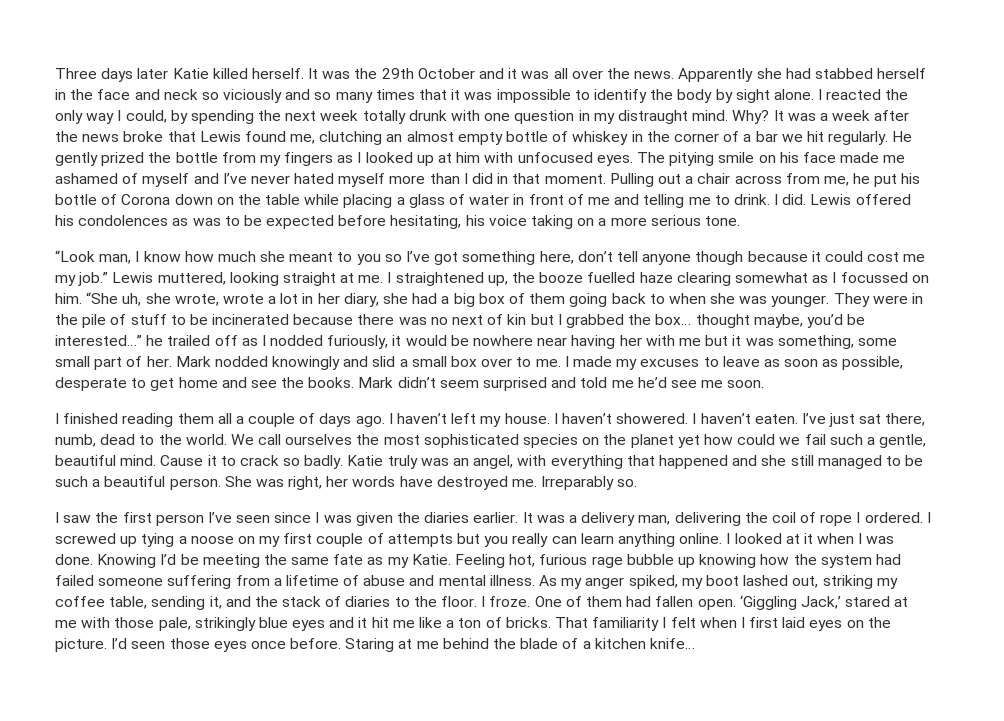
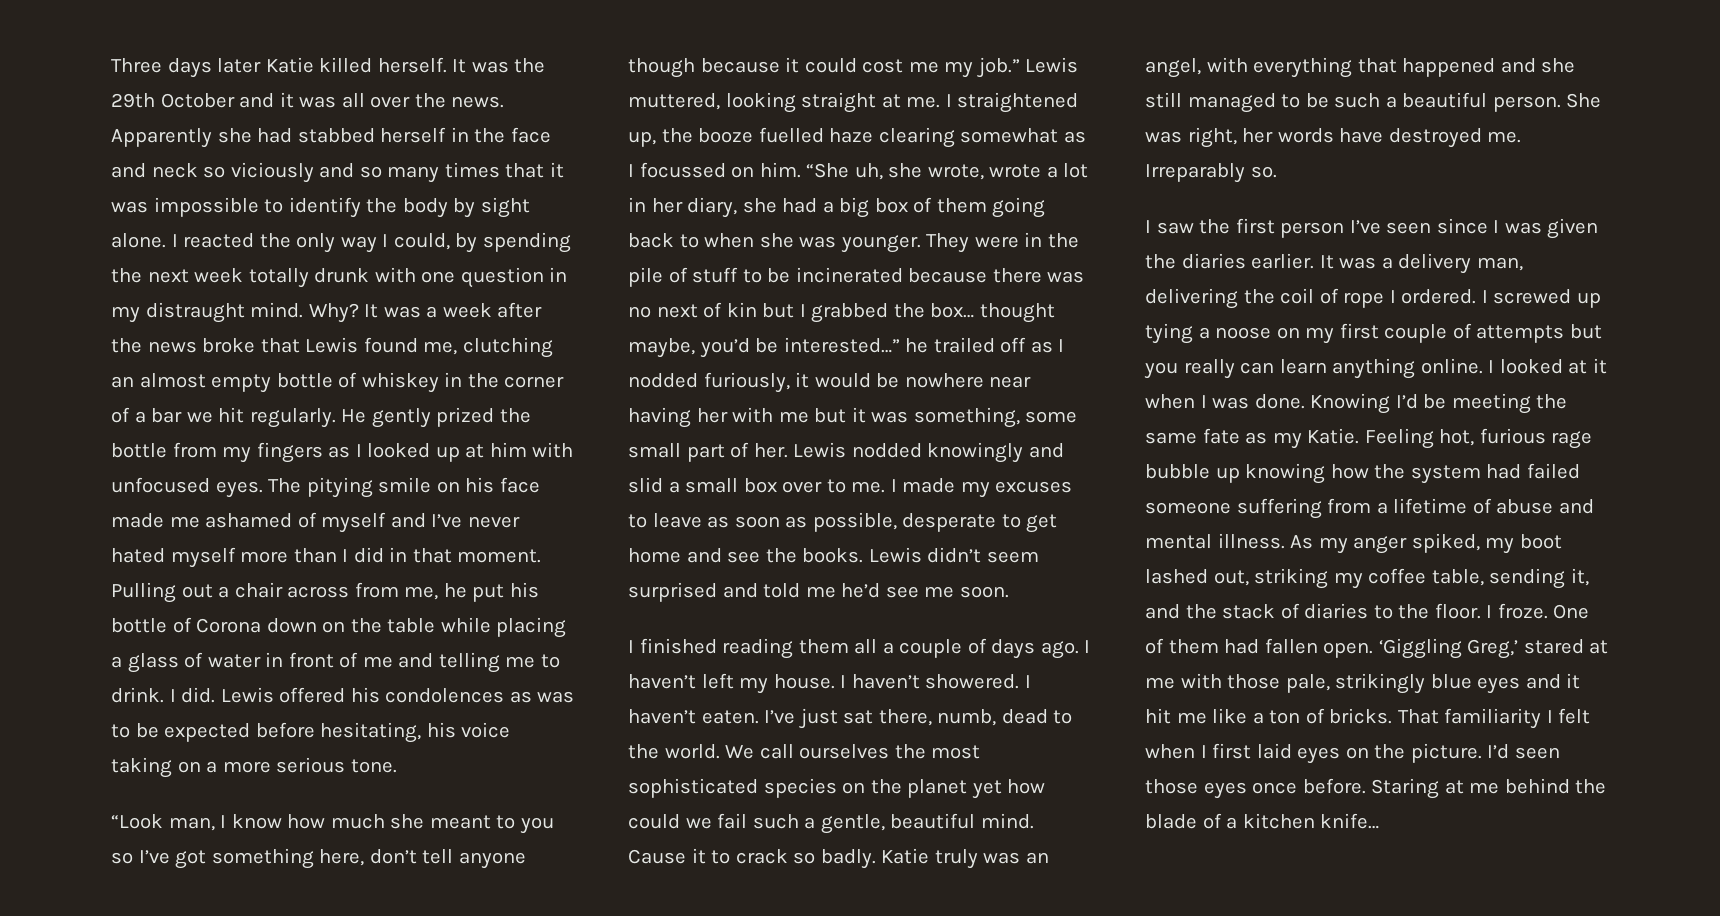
[175,356,211,367] Mark -> [793,442,847,458] Lewis
[358,377,394,388] Mark -> [868,547,922,563] Lewis
[800,596,841,609] Jack,’ -> [1467,639,1519,659] Greg,’

